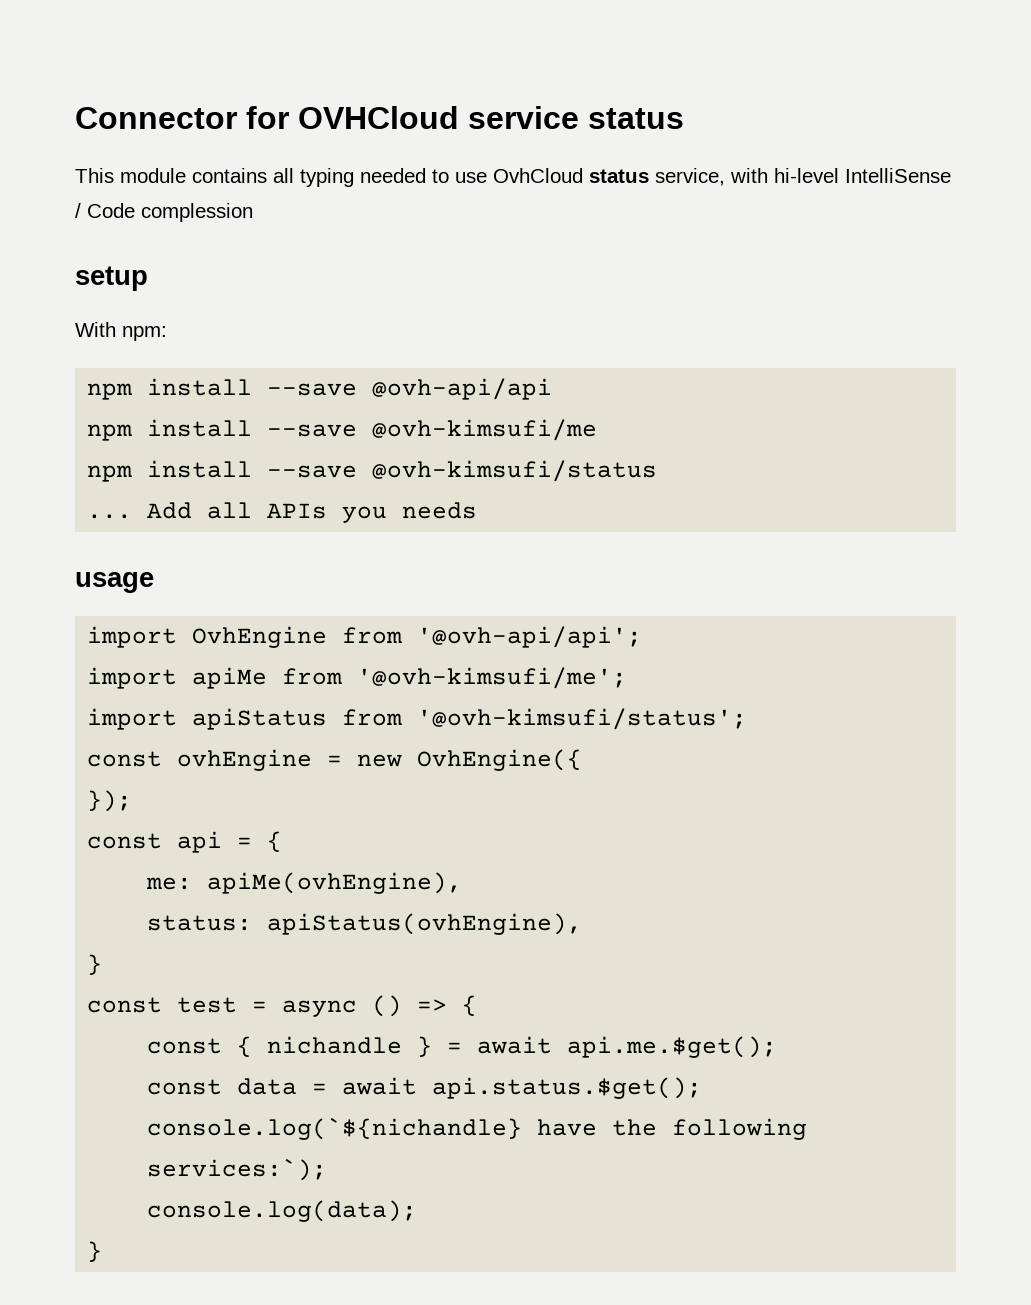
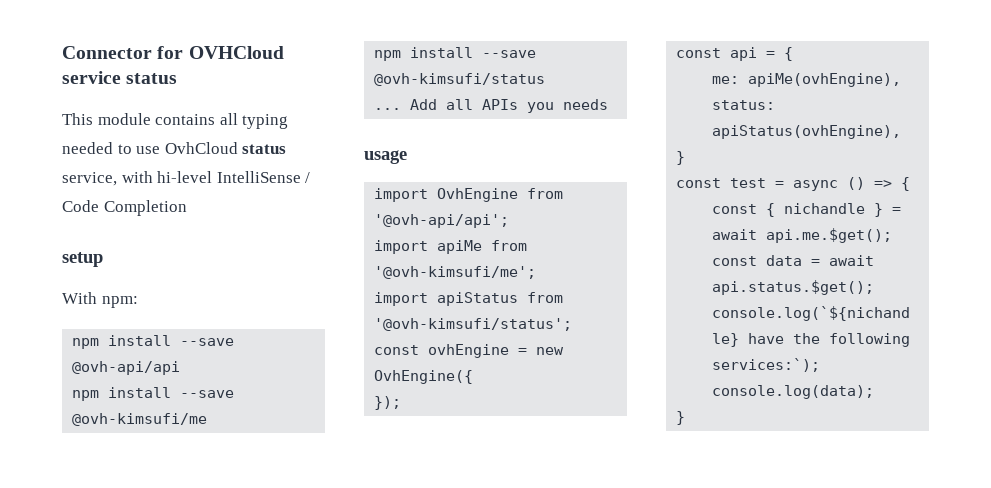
[141,203,253,222] complession -> [103,200,187,216] Completion

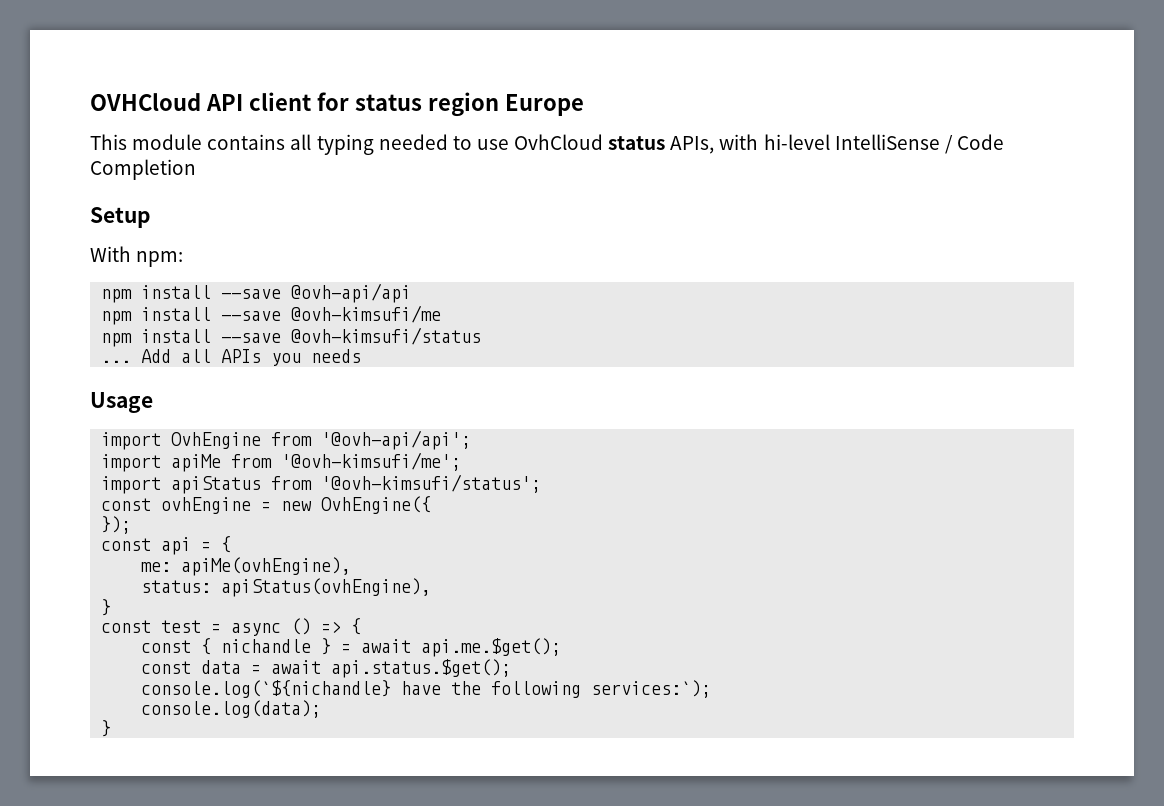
[62,46,284,59] [62,71,178,84] Connector for OVHCloud service status -> [90,92,584,117] OVHCloud API client for status region Europe
[62,172,117,186] service, -> [670,136,715,154] APIs,
[62,252,103,267] setup -> [90,207,151,228] Setup
[364,150,407,164] usage -> [90,392,153,413] Usage

